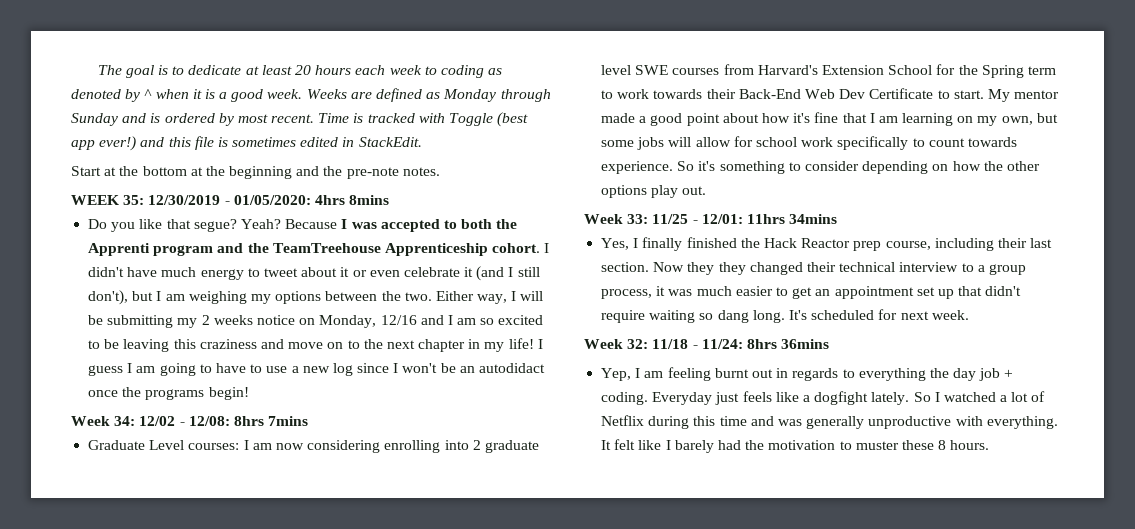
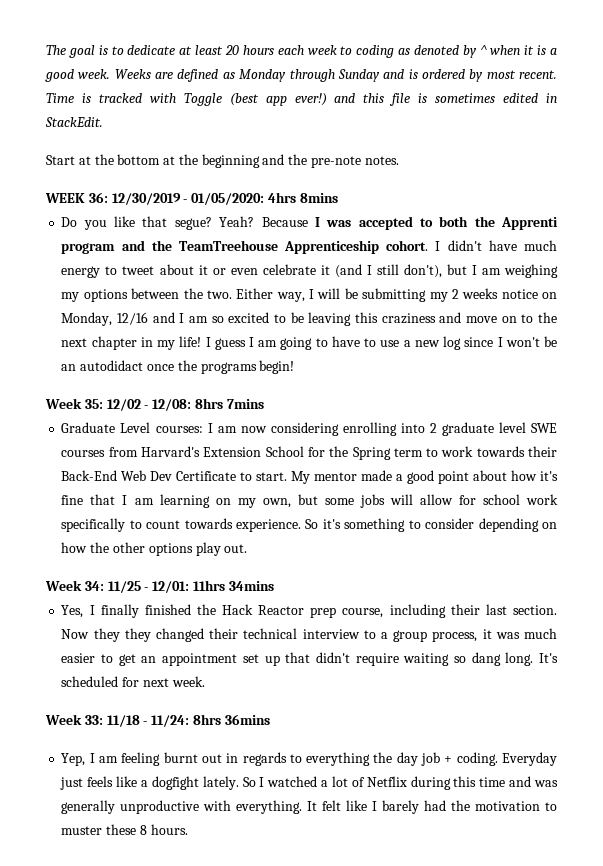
[123,195,145,205] 35: -> [88,192,108,203] 36:
[114,416,136,426] 34: -> [84,399,103,409] 35:
[627,214,649,224] 33: -> [84,581,104,591] 34:
[627,339,649,349] 32: -> [84,715,103,725] 33:

